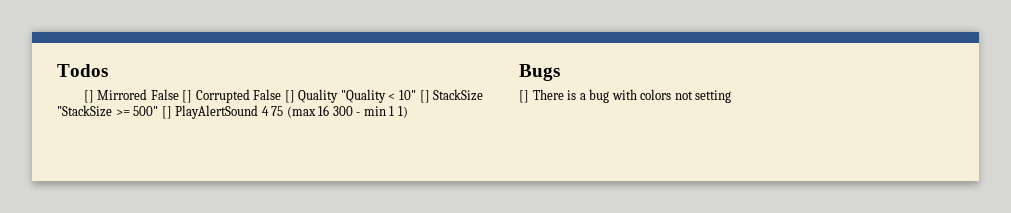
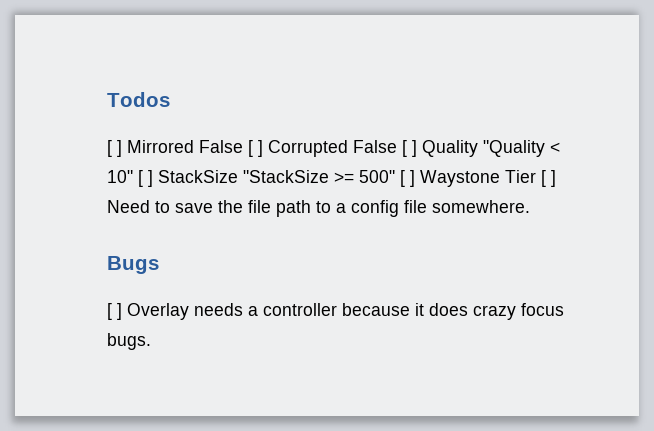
[83,89,295,103] [] Mirrored False [] Corrupted False [] -> [107,140,417,157] [ ] Mirrored False [ ] Corrupted False [ ]
[419,90,430,103] [] -> [138,170,153,187] [ ]
[161,105,408,119] [519,64,560,81] [519,89,732,103] [] PlayAlertSound 4 75 (max 16 300 - min 1 1) // Bugs // [] There is a bug with colors not setting -> [400,170,556,187] [107,200,530,217] [107,256,159,274] [107,303,564,320] [107,333,151,350] [ ] Waystone Tier [ ] Need to save the file path to a config file somewhere. // Bugs // [ ] Overlay needs a controller because it does crazy focus bugs.

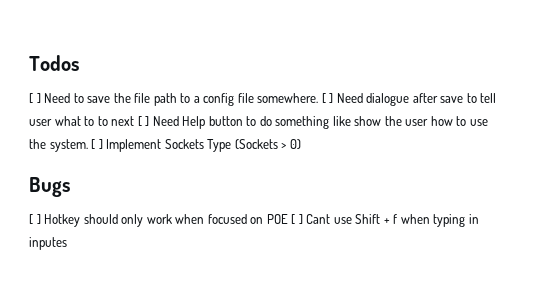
[127,140,560,157] [107,170,556,187] Mirrored False [ ] Corrupted False [ ] Quality "Quality < 10" [ ] StackSize "StackSize >= 500" [ ] Waystone Tier [ ] -> (41, 98) none
[107,256,159,274] [107,303,564,320] [107,333,151,350] // Bugs // [ ] Overlay needs a controller because it does crazy focus bugs. -> [321,93,497,106] [29,116,488,129] [29,139,301,152] [29,177,70,197] [29,214,479,227] [29,237,67,250] [ ] Need dialogue after save to tell user what to to next [ ] Need Help button to do something like show the user how to use the system. [ ] Implement Sockets Type (Sockets > 0) // Bugs // [ ] Hotkey should only work when focused on POE [ ] Cant use Shift + f when typing in inputes

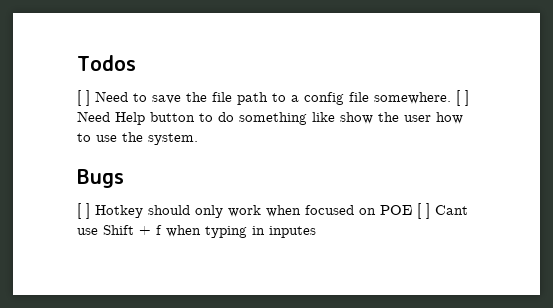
[366,93,497,106] [29,116,179,126] dialogue after save to tell user what to to next [ ] Need -> (110, 116) none
[91,139,301,152] [ ] Implement Sockets Type (Sockets > 0) -> (198, 139) none

